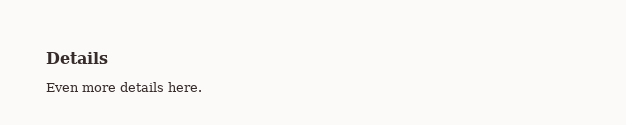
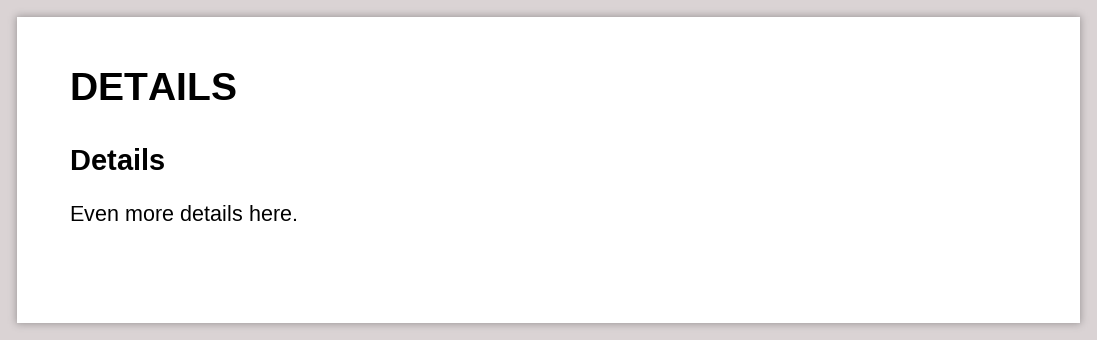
(46, 58) none -> [70,73,237,100] DETAILS //

